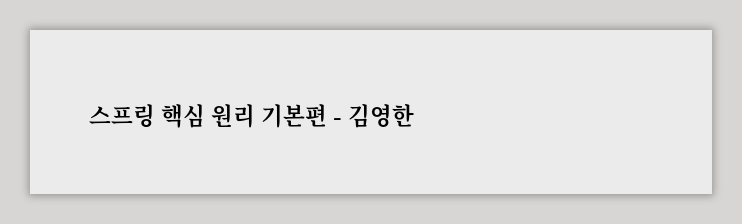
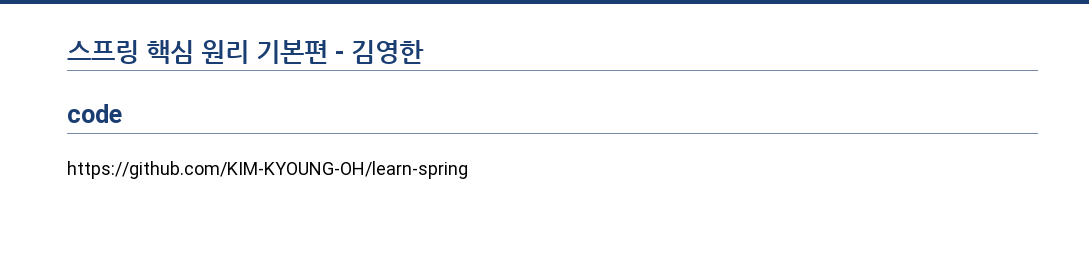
(415, 116) none -> [67,104,122,123] [67,161,468,179] // code // https://github.com/KIM-KYOUNG-OH/learn-spring

